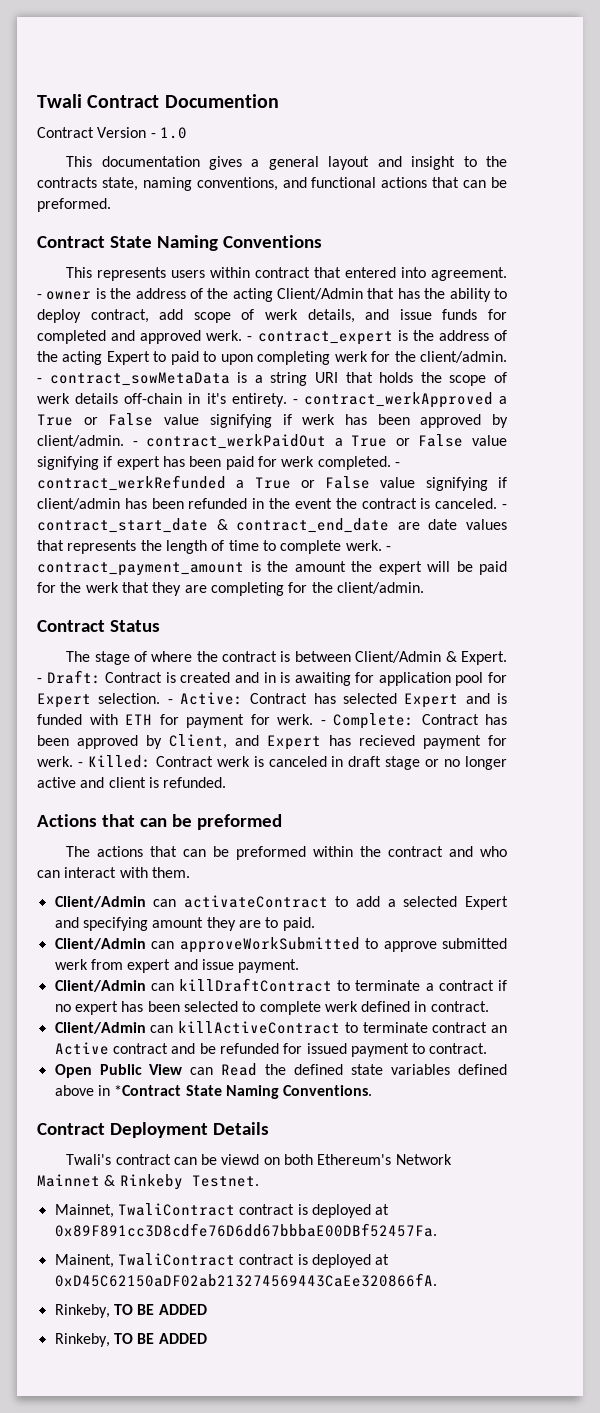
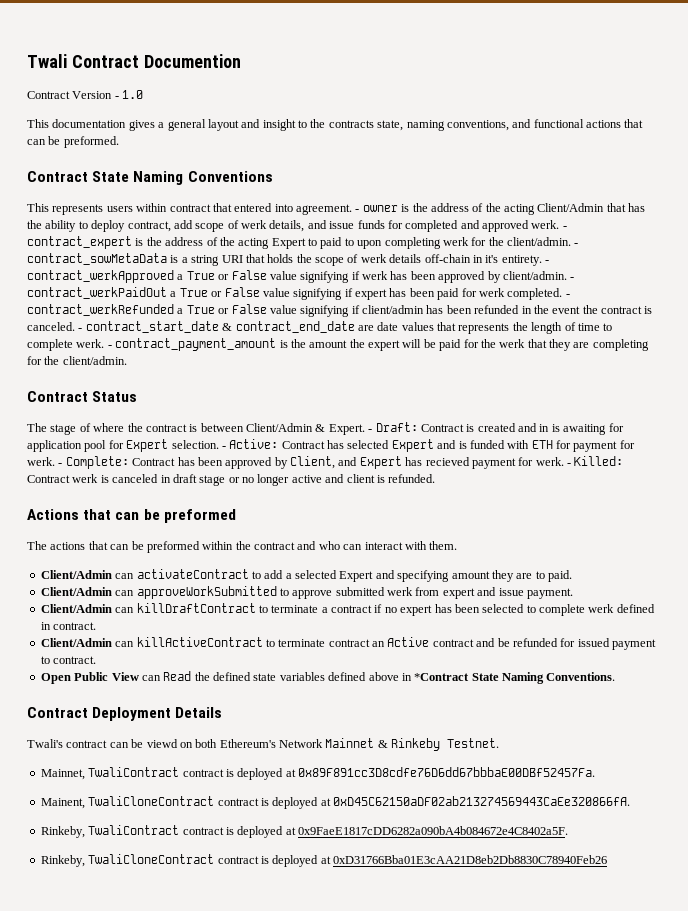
[117,1253,235,1266] TwaliContract -> [88,796,215,806] TwaliCloneContract
[113,1304,207,1315] [54,1333,207,1347] TO BE ADDED // Rinkeby, TO BE ADDED -> [88,825,568,838] [40,854,607,867] TwaliContract contract is deployed at 0x9FaeE1817cDD6282a090bA4b084672e4C8402a5F. // Rinkeby, TwaliCloneContract contract is deployed at 0xD31766Bba01E3cAA21D8eb2Db8830C78940Feb26

